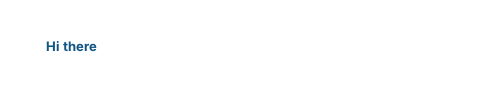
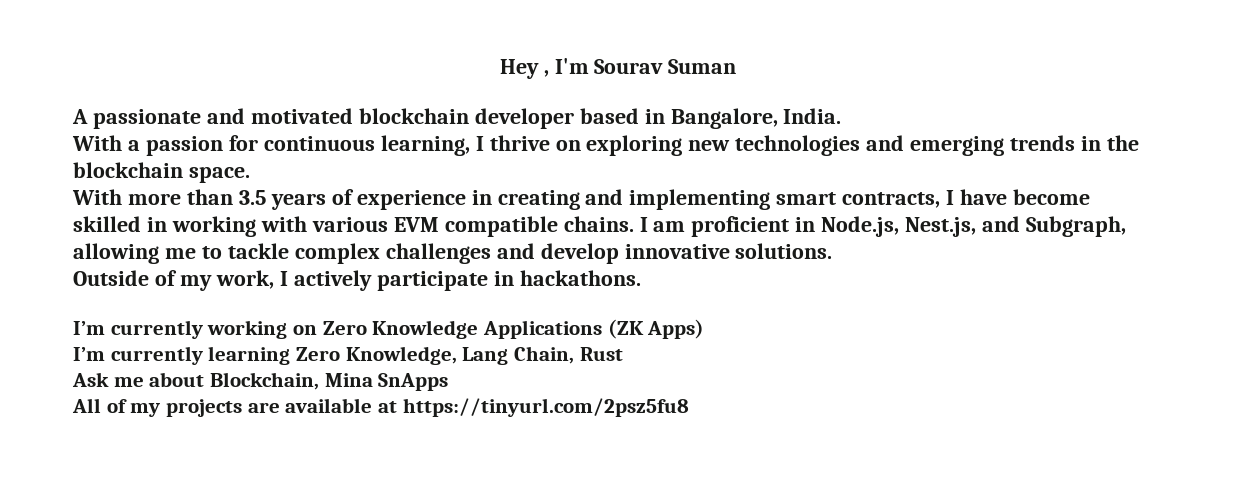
[46,40,97,52] Hi there -> [499,58,737,79] [72,108,842,129] [72,135,1140,156] [73,162,250,183] [72,189,1091,210] [73,216,1127,237] [73,243,833,264] [73,270,641,291] [73,319,705,339] [73,346,623,365] [72,372,449,391] [72,398,689,417] Hey , I'm Sourav Suman // A passionate and motivated blockchain developer based in Bangalore, India. // With a passion for continuous learning, I thrive on exploring new technologies and emerging trends in the blockchain space. // With more than 3.5 years of experience in creating and implementing smart contracts, I have become skilled in working with various EVM compatible chains. I am proficient in Node.js, Nest.js, and Subgraph, allowing me to tackle complex challenges and develop innovative solutions. // Outside of my work, I actively participate in hackathons. // I’m currently working on Zero Knowledge Applications (ZK Apps) // I’m currently learning Zero Knowledge, Lang Chain, Rust // Ask me about Blockchain, Mina SnApps // All of my projects are available at https://tinyurl.com/2psz5fu8

